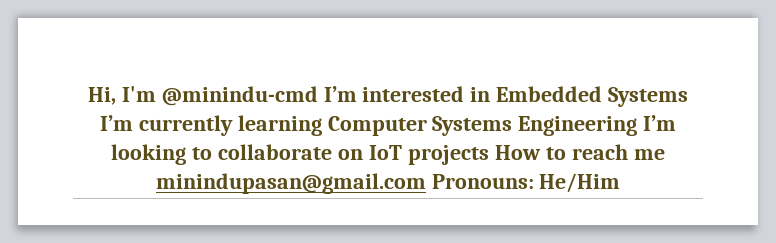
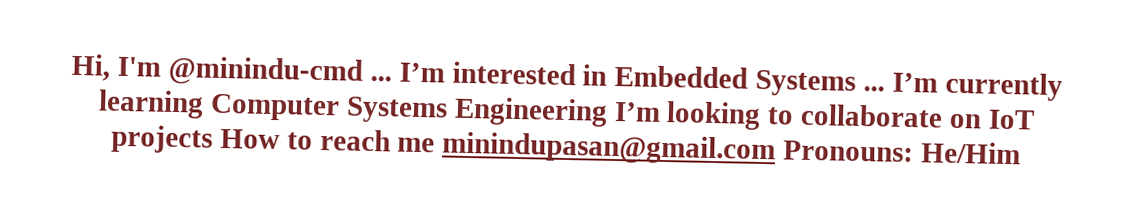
(318, 96) none -> [369,75,392,82] ...
(689, 97) none -> [862,86,885,92] ...

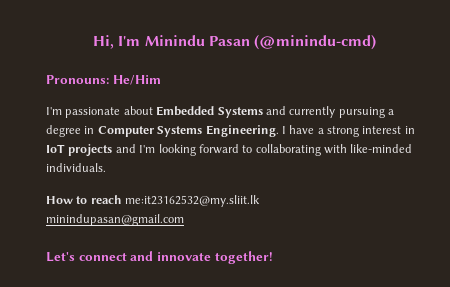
[168,55,1063,102] [98,89,1035,130] [111,124,214,154] @minindu-cmd ... I’m interested in Embedded Systems ... I’m currently learning Computer Systems Engineering I’m looking to collaborate on IoT projects -> [144,35,376,50] [46,75,161,85] [46,106,394,118] [46,125,415,137] [46,144,413,156] [46,163,106,172] Minindu Pasan (@minindu-cmd) // Pronouns: He/Him // I'm passionate about Embedded Systems and currently pursuing a degree in Computer Systems Engineering. I have a strong interest in IoT projects and I'm looking forward to collaborating with like-minded individuals. //
[397,137,436,153] me -> [125,195,261,207] me:it23162532@my.sliit.lk //
[783,140,1021,165] Pronouns: He/Him -> [46,251,273,264] // Let's connect and innovate together!

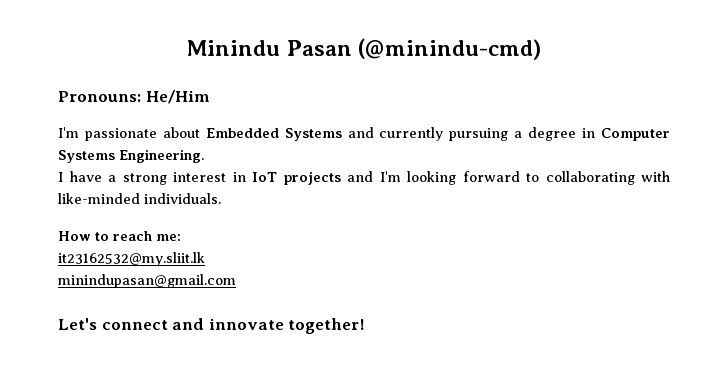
[93,35,141,49] Hi, I'm -> (187, 48) none
(279, 131) none -> (204, 156) //
[125,195,261,207] me:it23162532@my.sliit.lk -> [156,234,181,241] [58,252,205,266] me: // it23162532@my.sliit.lk

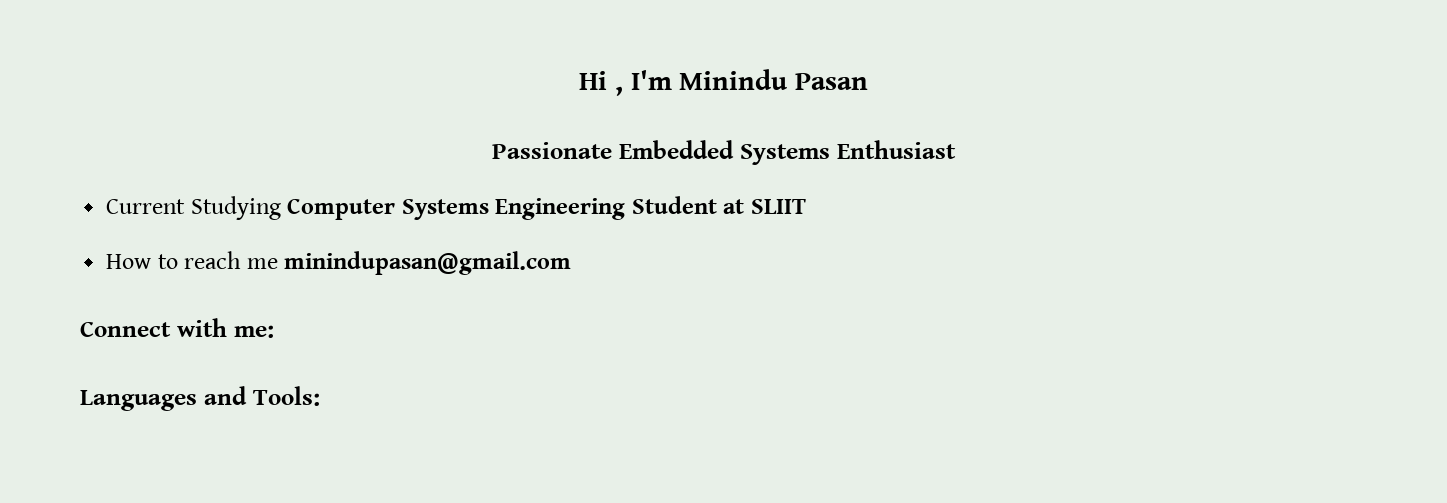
(187, 48) none -> [579,70,672,96] Hi , I'm
[357,38,541,60] [58,90,210,104] [58,127,670,141] [58,149,204,163] [58,171,670,185] [58,193,221,204] [58,231,181,241] [58,252,205,266] [58,274,236,288] [58,318,365,334] (@minindu-cmd) // Pronouns: He/Him // I'm passionate about Embedded Systems and currently pursuing a degree in Computer Systems Engineering. // I have a strong interest in IoT projects and I'm looking forward to collaborating with like-minded individuals. // How to reach me: // it23162532@my.sliit.lk // minindupasan@gmail.com // Let's connect and innovate together! -> [492,140,956,165] [106,196,806,220] [106,251,572,275] [80,318,274,338] [80,386,320,411] // Passionate Embedded Systems Enthusiast // Current Studying Computer Systems Engineering Student at SLIIT // How to reach me minindupasan@gmail.com // Connect with me: // Languages and Tools:

